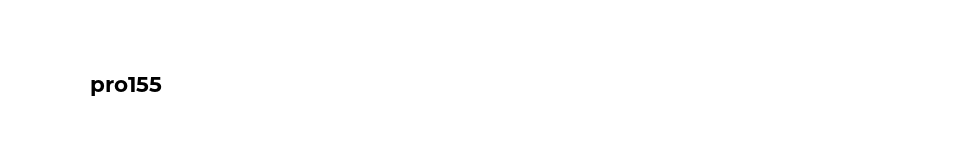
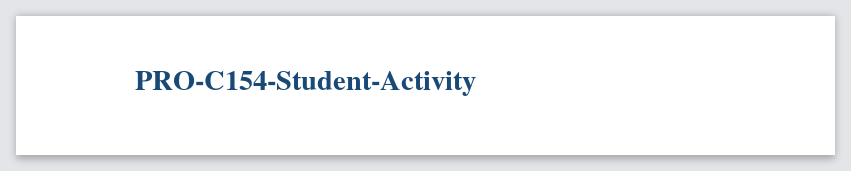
[90,77,162,96] pro155 -> [135,71,476,96] PRO-C154-Student-Activity

